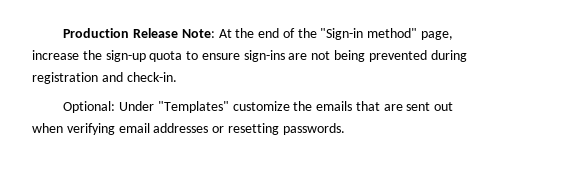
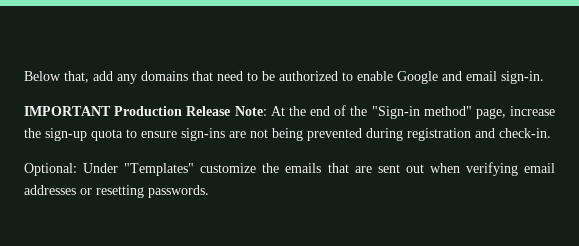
(63, 33) none -> [24,71,544,84] [24,106,111,116] Below that, add any domains that need to be authorized to enable Google and email sign-in. // IMPORTANT

